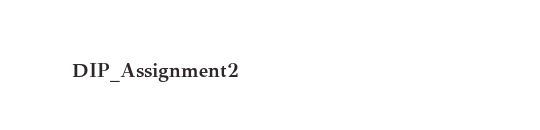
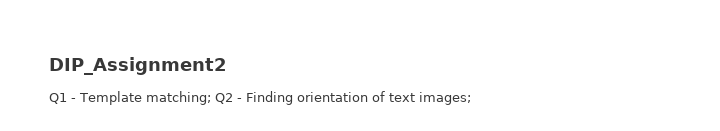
(239, 72) none -> [49,91,471,105] // Q1 - Template matching; Q2 - Finding orientation of text images;

